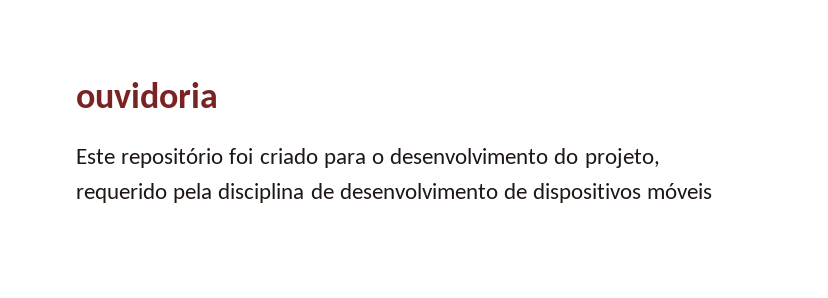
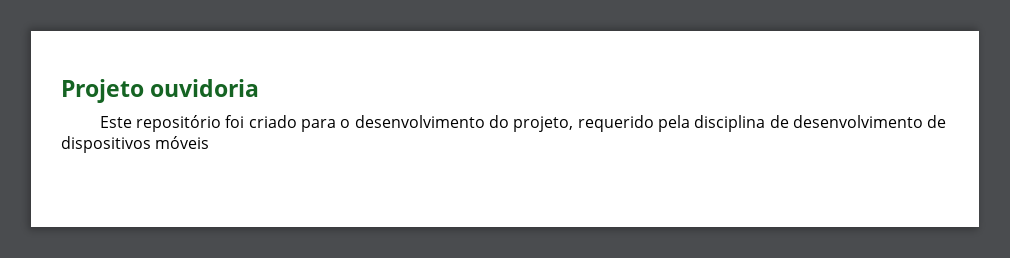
(76, 95) none -> [61,79,144,103] Projeto

